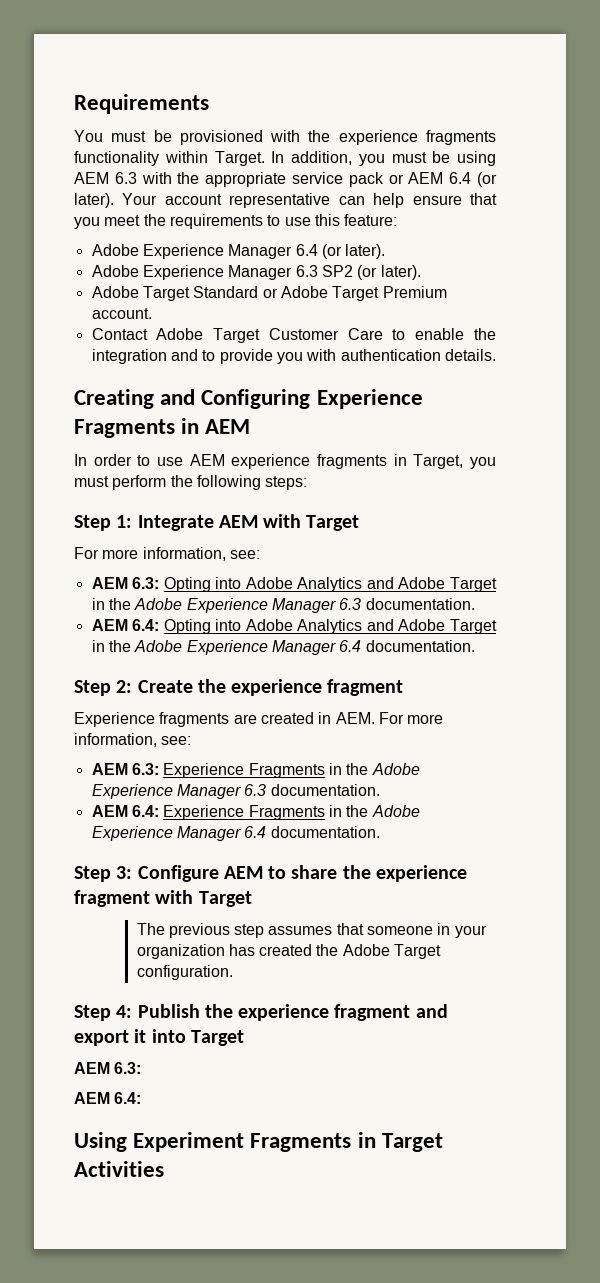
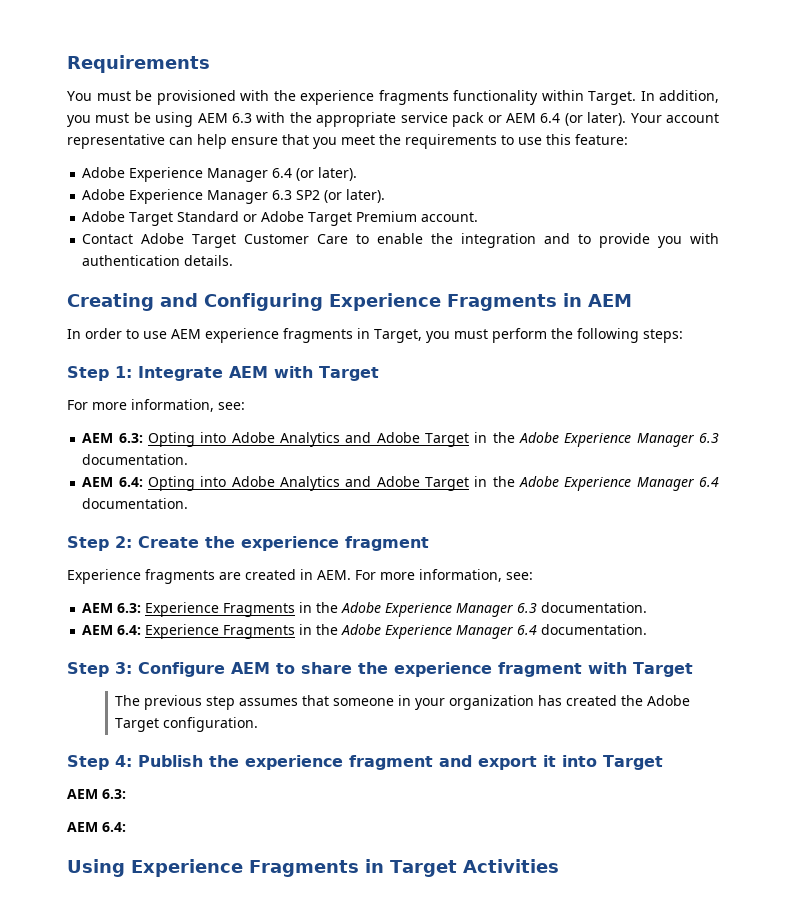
[133,1132,245,1152] Experiment -> [131,859,243,877] Experience

